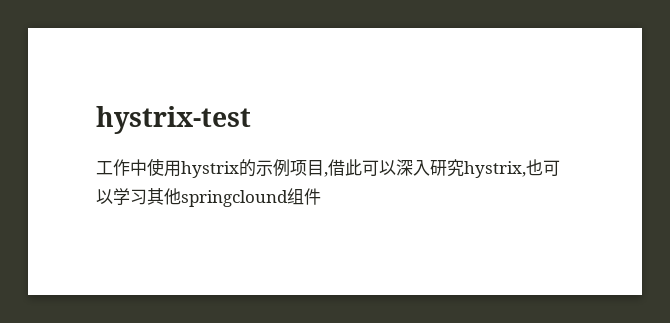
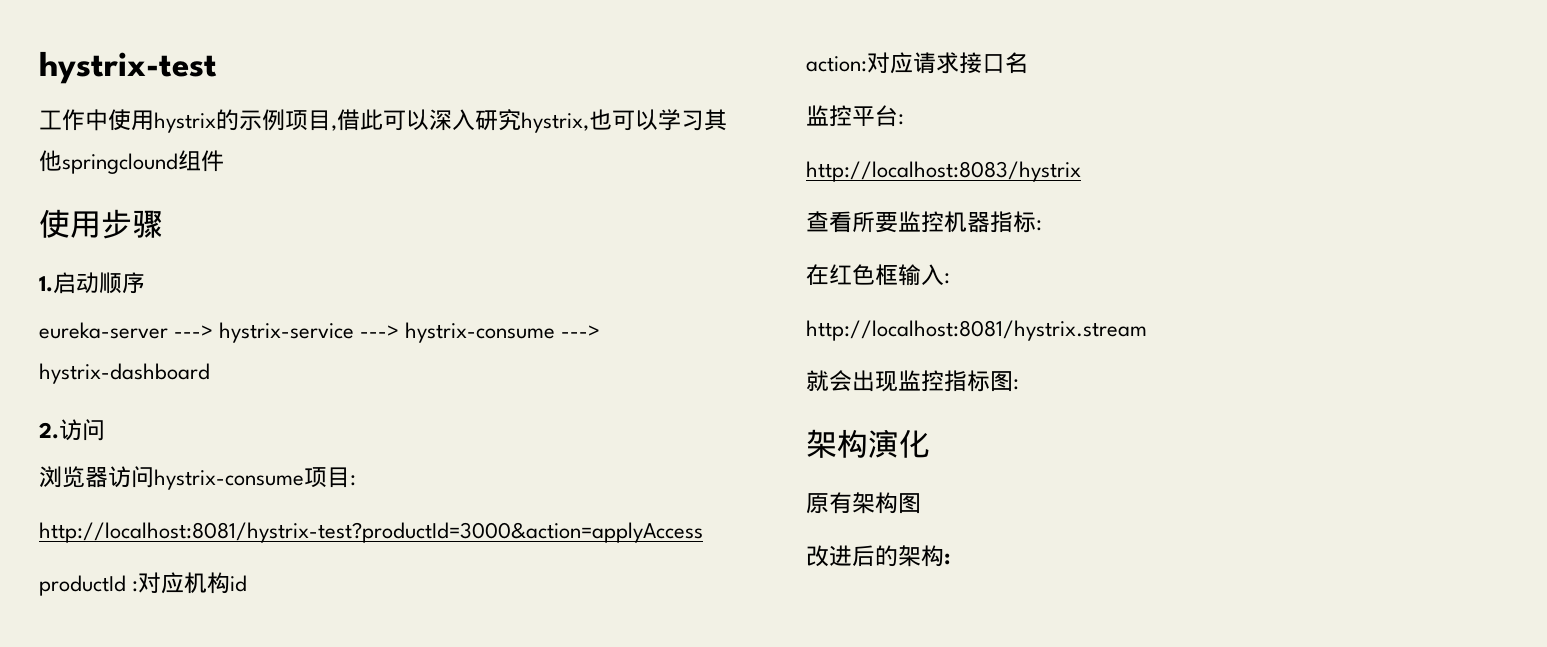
(321, 196) none -> [39,209,163,239] [39,272,145,294] [39,322,601,343] [39,363,210,384] [39,419,105,441] [39,466,356,490] [39,522,703,543] [39,572,248,596] [806,52,1028,74] [806,105,904,127] [806,161,1081,182] [806,211,1042,233] [806,264,950,286] [806,320,1147,341] [806,370,1019,392] [806,429,930,458] [806,492,921,514] [806,545,950,567] // 使用步骤 // 1.启动顺序 // eureka-server ---> hystrix-service ---> hystrix-consume ---> hystrix-dashboard // 2.访问 // 浏览器访问hystrix-consume项目: // http://localhost:8081/hystrix-test?productId=3000&action=applyAccess // productId :对应机构id // action:对应请求接口名 // 监控平台: // http://localhost:8083/hystrix // 查看所要监控机器指标: // 在红色框输入: // http://localhost:8081/hystrix.stream // 就会出现监控指标图: // 架构演化 // 原有架构图 // 改进后的架构:

